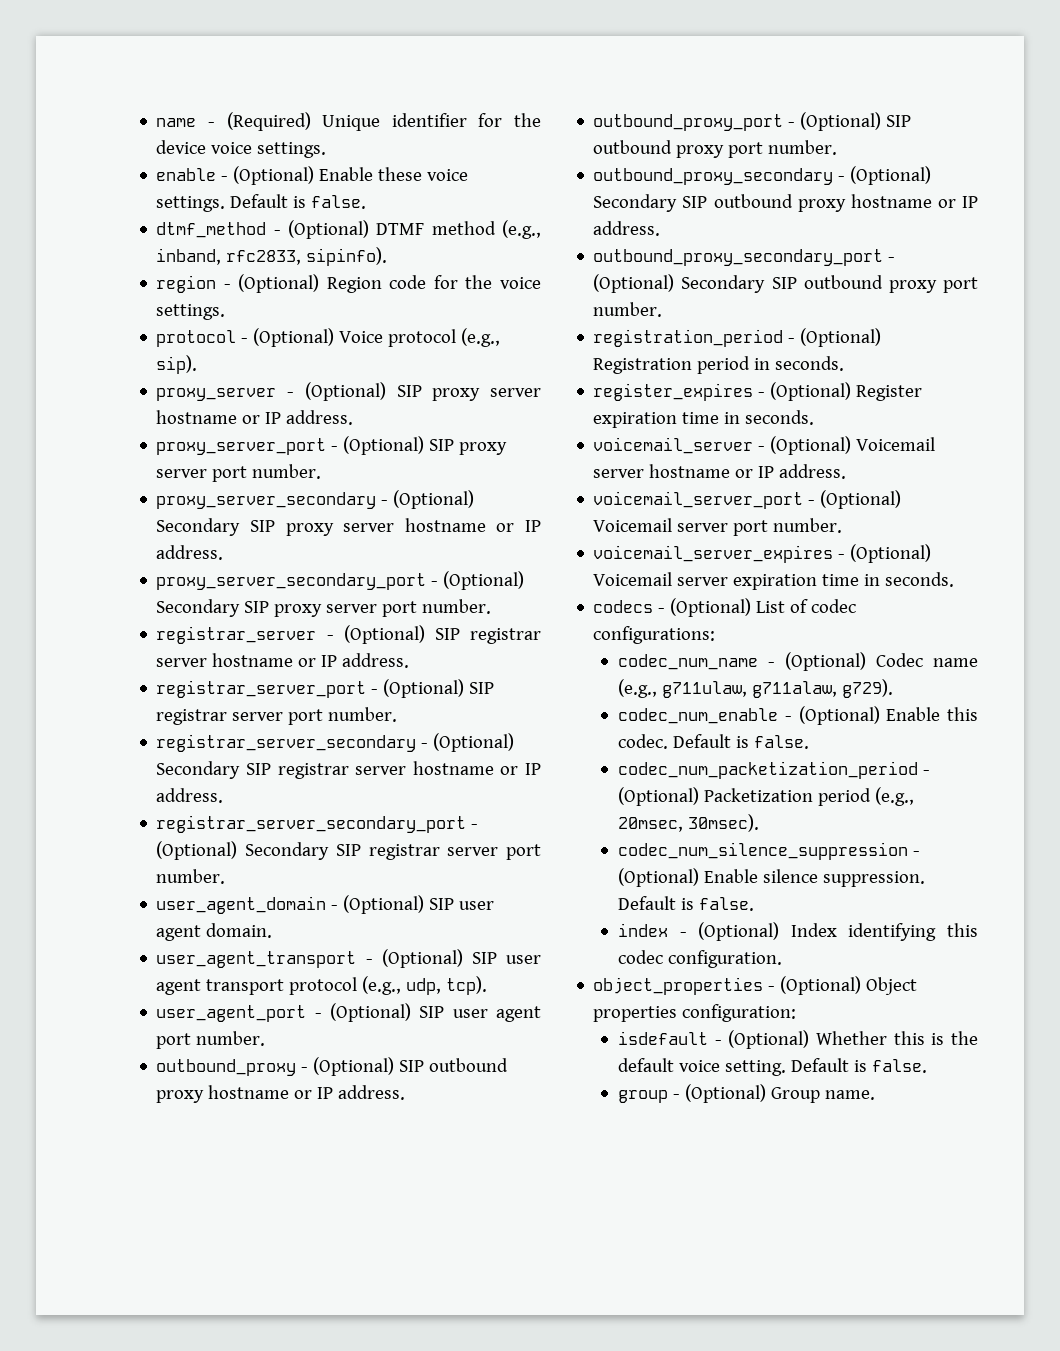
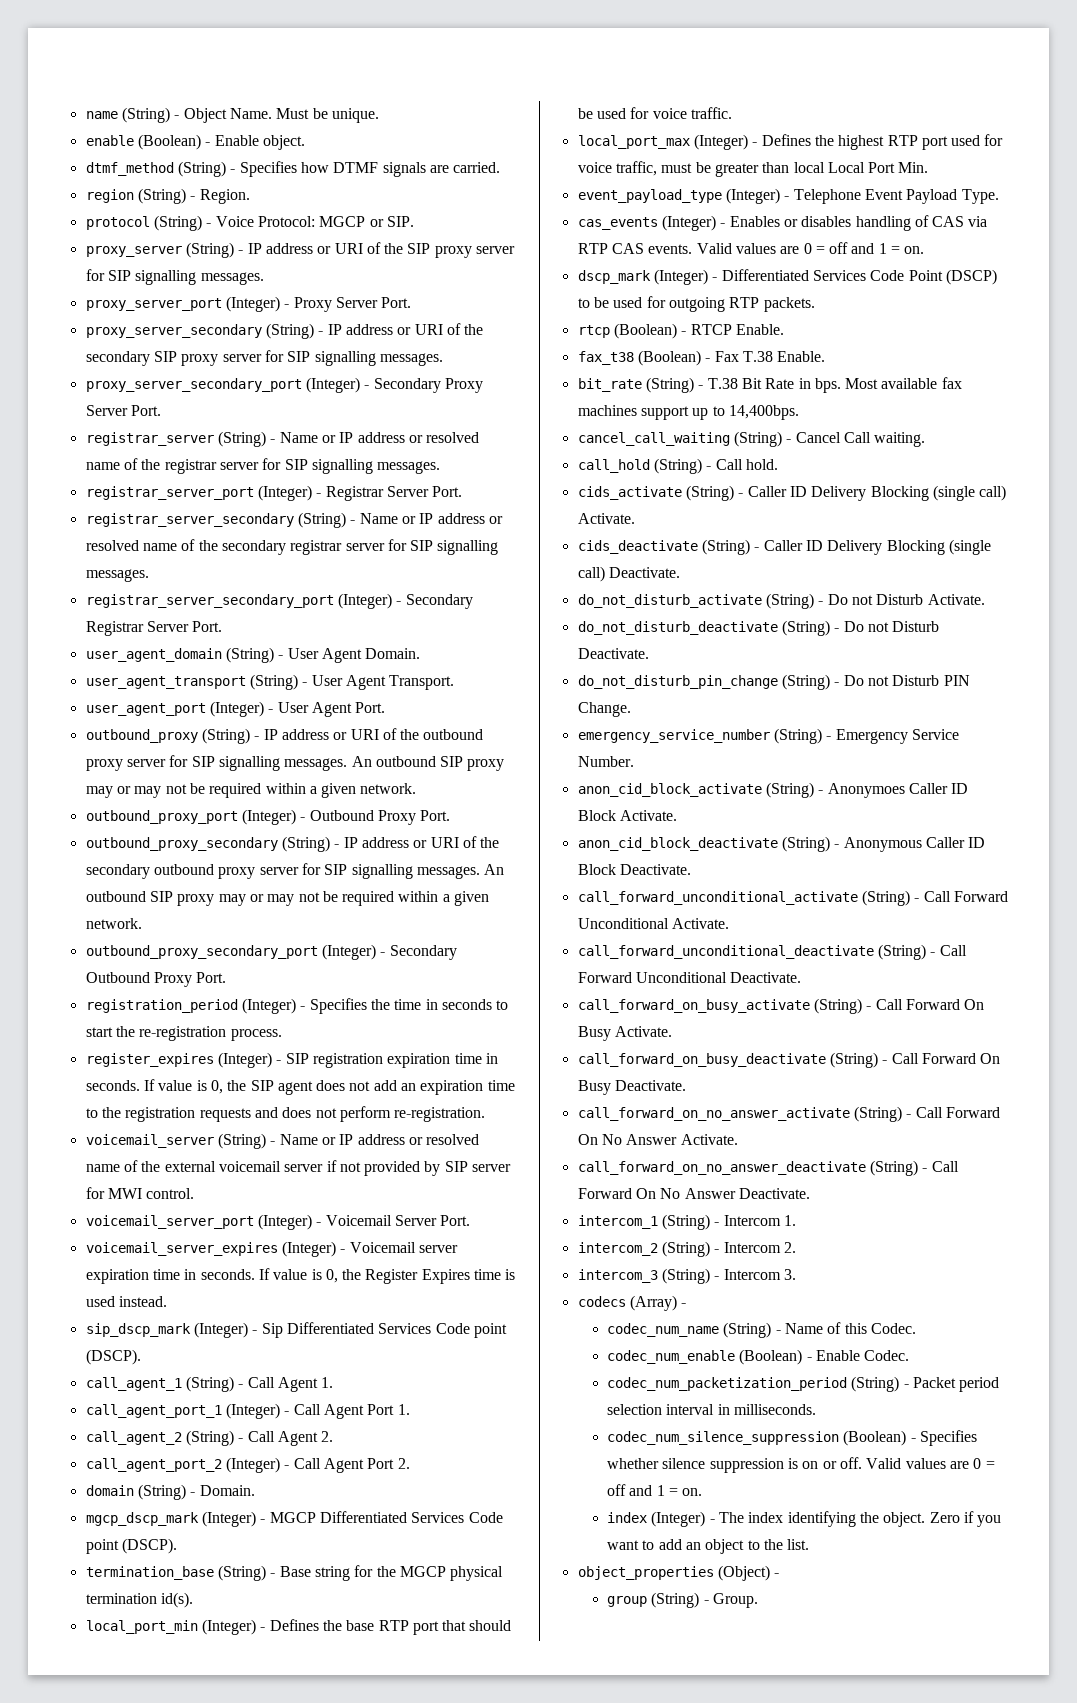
[156,112,541,131] [156,140,327,158] [156,166,469,185] [156,194,367,212] [156,220,541,239] [156,247,388,266] [156,274,542,293] [156,304,226,320] [156,328,501,347] [156,355,198,374] [156,382,541,401] [156,410,354,425] [156,436,508,455] [156,464,322,482] [156,490,475,509] [156,518,541,536] [156,545,224,560] [156,571,525,590] [156,599,492,617] [156,625,541,644] [156,653,410,668] [156,679,495,698] [156,707,398,725] [156,733,515,752] [156,761,541,779] [156,788,224,803] [156,815,479,833] [156,841,541,860] [156,869,226,884] [156,895,495,914] [156,923,273,941] [156,949,541,968] [156,976,488,995] [156,1003,541,1022] [156,1031,266,1049] [156,1057,509,1076] [156,1085,406,1103] [593,112,912,131] [593,140,838,158] [593,166,932,185] [593,194,978,212] [593,221,661,236] [593,249,896,266] [593,274,978,293] [593,302,663,317] [593,328,882,347] [593,356,845,374] [593,382,923,401] [593,410,815,428] [593,436,936,455] [593,464,847,479] [593,490,902,509] [593,518,843,536] name - (Required) Unique identifier for the device voice settings. // enable - (Optional) Enable these voice settings. Default is false. // dtmf_method - (Optional) DTMF method (e.g., inband, rfc2833, sipinfo). // region - (Optional) Region code for the voice settings. // protocol - (Optional) Voice protocol (e.g., sip). // proxy_server - (Optional) SIP proxy server hostname or IP address. // proxy_server_port - (Optional) SIP proxy server port number. // proxy_server_secondary - (Optional) Secondary SIP proxy server hostname or IP address. // proxy_server_secondary_port - (Optional) Secondary SIP proxy server port number. // registrar_server - (Optional) SIP registrar server hostname or IP address. // registrar_server_port - (Optional) SIP registrar server port number. // registrar_server_secondary - (Optional) Secondary SIP registrar server hostname or IP address. // registrar_server_secondary_port - (Optional) Secondary SIP registrar server port number. // user_agent_domain - (Optional) SIP user agent domain. // user_agent_transport - (Optional) SIP user agent transport protocol (e.g., udp, tcp). // user_agent_port - (Optional) SIP user agent port number. // outbound_proxy - (Optional) SIP outbound proxy hostname or IP address. // outbound_proxy_port - (Optional) SIP outbound proxy port number. // outbound_proxy_secondary - (Optional) Secondary SIP outbound proxy hostname or IP address. // outbound_proxy_secondary_port - (Optional) Secondary SIP outbound proxy port number. // registration_period - (Optional) Registration period in seconds. // register_expires - (Optional) Register expiration time in seconds. // voicemail_server - (Optional) Voicemail server hostname or IP address. // voicemail_server_port - (Optional) Voicemail server port number. -> [85,107,379,123] [85,134,305,150] [85,161,501,177] [85,188,250,204] [85,215,414,231] [85,242,516,258] [85,269,264,285] [85,296,412,312] [85,323,484,339] [85,350,443,366] [85,377,483,393] [85,405,161,416] [85,431,480,447] [85,458,441,474] [85,485,463,501] [85,512,503,528] [85,539,499,555] [85,569,149,582] [85,593,473,609] [85,621,223,636] [85,647,421,663] [85,674,455,690] [85,701,386,717] [85,728,484,744] [85,755,505,771] [85,783,417,798] [85,809,451,825] [85,836,500,852] [85,863,505,879] [85,891,490,906] [85,918,142,929] [85,944,457,960] [85,972,227,987] [85,998,509,1014] [85,1026,282,1041] [85,1052,498,1068] [85,1079,515,1095] [85,1106,486,1122] [85,1133,480,1149] [85,1160,512,1176] [85,1187,195,1199] [85,1214,471,1230] name (String) - Object Name. Must be unique. // enable (Boolean) - Enable object. // dtmf_method (String) - Specifies how DTMF signals are carried. // region (String) - Region. // protocol (String) - Voice Protocol: MGCP or SIP. // proxy_server (String) - IP address or URI of the SIP proxy server for SIP signalling messages. // proxy_server_port (Integer) - Proxy Server Port. // proxy_server_secondary (String) - IP address or URI of the secondary SIP proxy server for SIP signalling messages. // proxy_server_secondary_port (Integer) - Secondary Proxy Server Port. // registrar_server (String) - Name or IP address or resolved name of the registrar server for SIP signalling messages. // registrar_server_port (Integer) - Registrar Server Port. // registrar_server_secondary (String) - Name or IP address or resolved name of the secondary registrar server for SIP signalling messages. // registrar_server_secondary_port (Integer) - Secondary Registrar Server Port. // user_agent_domain (String) - User Agent Domain. // user_agent_transport (String) - User Agent Transport. // user_agent_port (Integer) - User Agent Port. // outbound_proxy (String) - IP address or URI of the outbound proxy server for SIP signalling messages. An outbound SIP proxy may or may not be required within a given network. // outbound_proxy_port (Integer) - Outbound Proxy Port. // outbound_proxy_secondary (String) - IP address or URI of the secondary outbound proxy server for SIP signalling messages. An outbound SIP proxy may or may not be required within a given network. // outbound_proxy_secondary_port (Integer) - Secondary Outbound Proxy Port. // registration_period (Integer) - Specifies the time in seconds to start the re-registration process. // register_expires (Integer) - SIP registration expiration time in seconds. If value is 0, the SIP agent does not add an expiration time to the registration requests and does not perform re-registration. // voicemail_server (String) - Name or IP address or resolved name of the external voicemail server if not provided by SIP server for MWI control. // voicemail_server_port (Integer) - Voicemail Server Port.
[838,544,932,563] - (Optional) -> [281,1241,346,1257] (Integer) -
(955, 579) none -> [258,1268,516,1284] [85,1296,167,1307] [85,1322,507,1338] [85,1349,141,1365] [85,1376,334,1392] [85,1403,410,1419] [85,1430,334,1446] [85,1457,410,1473] [85,1484,255,1500] [85,1511,503,1527] [85,1538,177,1554] [85,1565,504,1581] [85,1592,193,1608] [85,1619,512,1635] [577,107,732,119] [577,134,1004,150] [577,161,929,177] [577,188,999,204] [577,215,988,231] [577,242,925,254] [577,269,997,285] [577,296,815,312] [577,323,784,339] [577,350,826,366] [577,377,962,393] [577,405,799,420] [577,431,926,447] [577,458,778,474] [577,485,1007,501] [577,513,635,524] [577,539,991,555] [577,566,680,582] [577,593,985,609] [577,620,940,636] [577,648,649,659] [577,674,970,690] [577,702,631,717] [577,728,959,744] [577,756,634,767] [577,782,969,798] [577,810,677,821] [577,836,986,852] [577,864,691,875] [577,890,1008,906] [577,918,729,929] [577,944,967,960] [577,972,802,983] [577,998,985,1014] [577,1026,672,1041] [577,1052,1001,1068] [577,1080,686,1095] [577,1106,1000,1122] [577,1134,738,1145] [577,1160,959,1176] [577,1188,810,1199] [577,1214,796,1230] [577,1241,796,1257] [577,1268,796,1284] If value is 0, the Register Expires time is used instead. // sip_dscp_mark (Integer) - Sip Differentiated Services Code point (DSCP). // call_agent_1 (String) - Call Agent 1. // call_agent_port_1 (Integer) - Call Agent Port 1. // call_agent_2 (String) - Call Agent 2. // call_agent_port_2 (Integer) - Call Agent Port 2. // domain (String) - Domain. // mgcp_dscp_mark (Integer) - MGCP Differentiated Services Code point (DSCP). // termination_base (String) - Base string for the MGCP physical termination id(s). // local_port_min (Integer) - Defines the base RTP port that should be used for voice traffic. // local_port_max (Integer) - Defines the highest RTP port used for voice traffic, must be greater than local Local Port Min. // event_payload_type (Integer) - Telephone Event Payload Type. // cas_events (Integer) - Enables or disables handling of CAS via RTP CAS events. Valid values are 0 = off and 1 = on. // dscp_mark (Integer) - Differentiated Services Code Point (DSCP) to be used for outgoing RTP packets. // rtcp (Boolean) - RTCP Enable. // fax_t38 (Boolean) - Fax T.38 Enable. // bit_rate (String) - T.38 Bit Rate in bps. Most available fax machines support up to 14,400bps. // cancel_call_waiting (String) - Cancel Call waiting. // call_hold (String) - Call hold. // cids_activate (String) - Caller ID Delivery Blocking (single call) Activate. // cids_deactivate (String) - Caller ID Delivery Blocking (single call) Deactivate. // do_not_disturb_activate (String) - Do not Disturb Activate. // do_not_disturb_deactivate (String) - Do not Disturb Deactivate. // do_not_disturb_pin_change (String) - Do not Disturb PIN Change. // emergency_service_number (String) - Emergency Service Number. // anon_cid_block_activate (String) - Anonymoes Caller ID Block Activate. // anon_cid_block_deactivate (String) - Anonymous Caller ID Block Deactivate. // call_forward_unconditional_activate (String) - Call Forward Unconditional Activate. // call_forward_unconditional_deactivate (String) - Call Forward Unconditional Deactivate. // call_forward_on_busy_activate (String) - Call Forward On Busy Activate. // call_forward_on_busy_deactivate (String) - Call Forward On Busy Deactivate. // call_forward_on_no_answer_activate (String) - Call Forward On No Answer Activate. // call_forward_on_no_answer_deactivate (String) - Call Forward On No Answer Deactivate. // intercom_1 (String) - Intercom 1. // intercom_2 (String) - Intercom 2. // intercom_3 (String) - Intercom 3.
[658,598,857,617] [593,626,716,644] [618,652,978,671] [618,679,893,698] [618,706,978,725] [618,734,809,749] [618,761,931,779] [618,787,914,806] [618,814,760,832] [618,842,921,860] [618,868,925,887] [618,896,754,911] [618,922,978,941] [618,950,783,968] - (Optional) List of codec configurations: // codec_num_name - (Optional) Codec name (e.g., g711ulaw, g711alaw, g729). // codec_num_enable - (Optional) Enable this codec. Default is false. // codec_num_packetization_period - (Optional) Packetization period (e.g., 20msec, 30msec). // codec_num_silence_suppression - (Optional) Enable silence suppression. Default is false. // index - (Optional) Index identifying this codec configuration. -> [629,1295,687,1311] [607,1322,917,1338] [607,1349,910,1365] [607,1376,1000,1392] [607,1404,817,1415] [607,1430,978,1446] [607,1457,995,1473] [607,1484,703,1496] [607,1511,1002,1527] [607,1539,810,1554] (Array) - // codec_num_name (String) - Name of this Codec. // codec_num_enable (Boolean) - Enable Codec. // codec_num_packetization_period (String) - Packet period selection interval in milliseconds. // codec_num_silence_suppression (Boolean) - Specifies whether silence suppression is on or off. Valid values are 0 = off and 1 = on. // index (Integer) - The index identifying the object. Zero if you want to add an object to the list.
[768,976,918,995] [593,1004,797,1022] [618,1030,978,1049] [618,1058,927,1076] [618,1084,875,1103] - (Optional) Object properties configuration: // isdefault - (Optional) Whether this is the default voice setting. Default is false. // group - (Optional) Group name. -> [717,1565,780,1581] [607,1592,759,1608] (Object) - // group (String) - Group.

